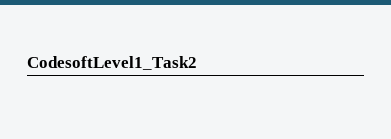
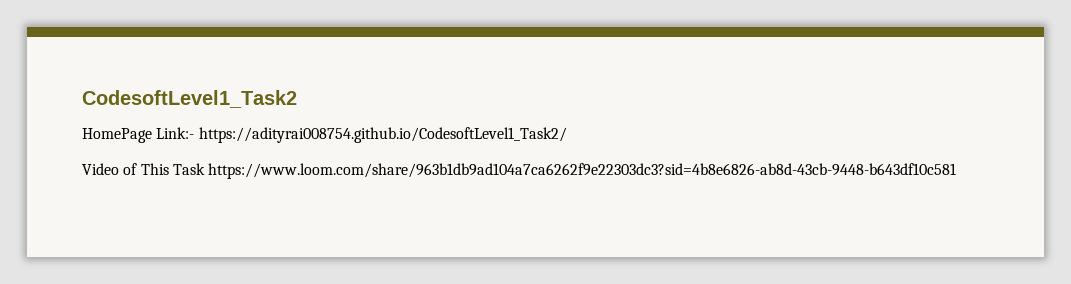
(197, 63) none -> [82,127,567,143] [82,163,957,179] // HomePage Link:- https://adityrai008754.github.io/CodesoftLevel1_Task2/ // Video of This Task https://www.loom.com/share/963b1db9ad104a7ca6262f9e22303dc3?sid=4b8e6826-ab8d-43cb-9448-b643df10c581

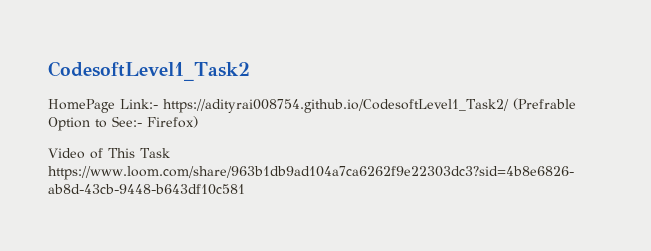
(567, 135) none -> [512,98,576,110] [48,116,198,131] (Prefrable Option to See:- Firefox)

